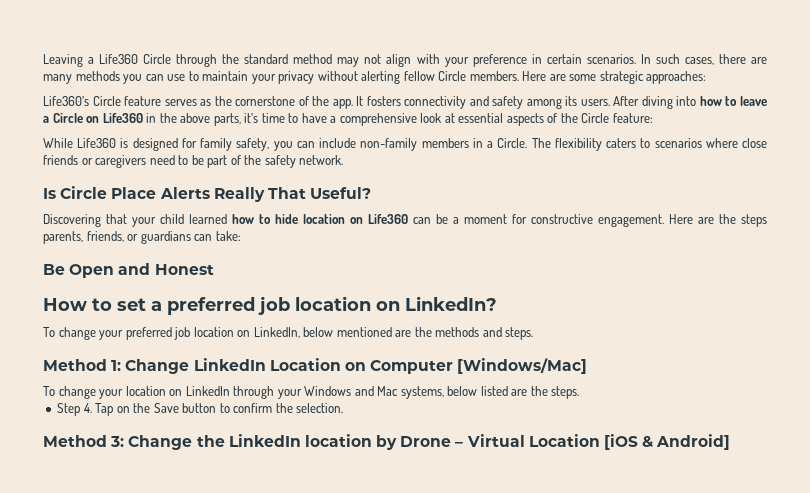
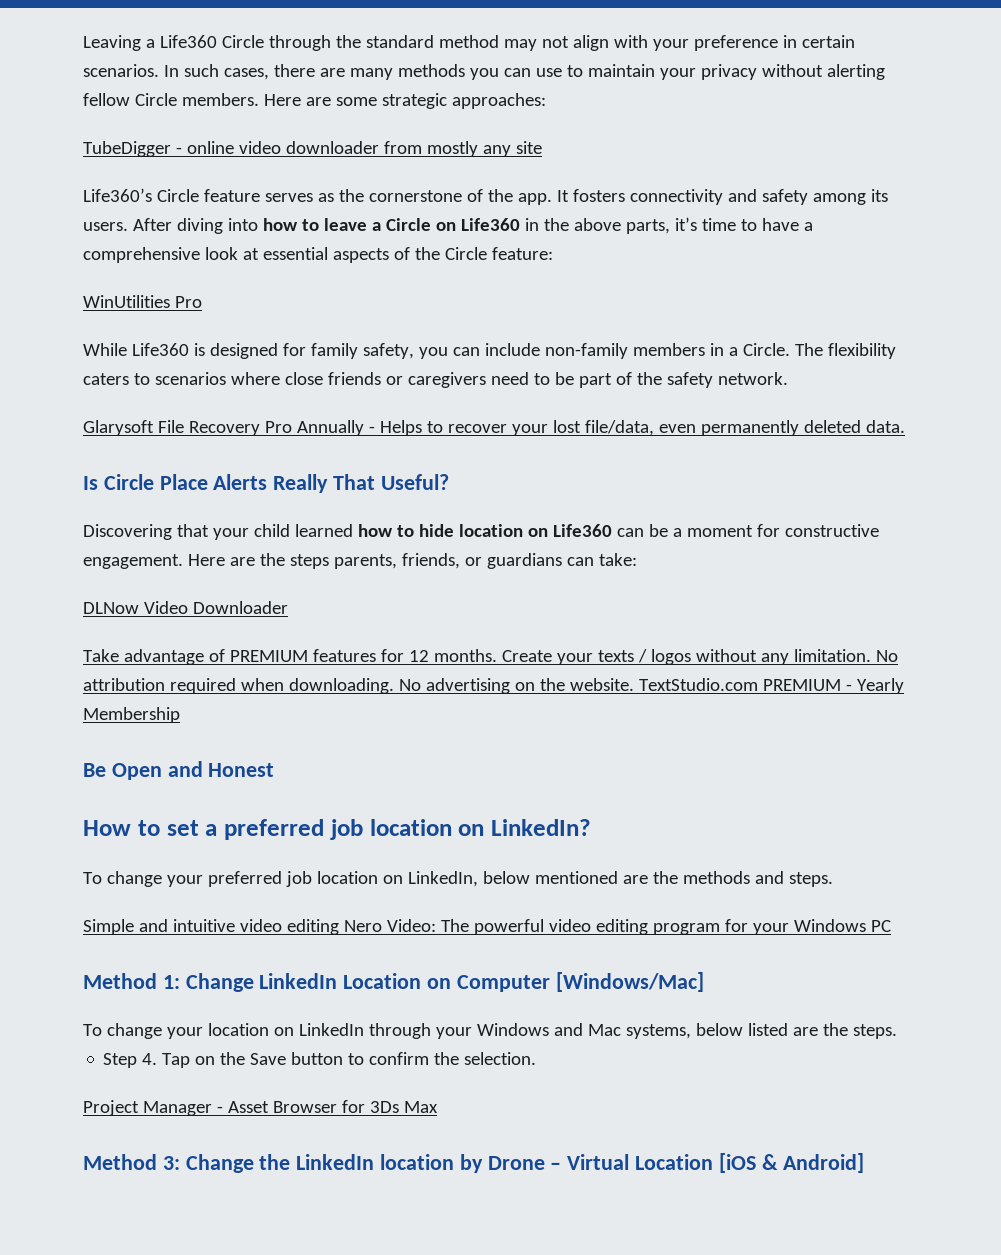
(707, 77) none -> [83,141,542,157] // TubeDigger - online video downloader from mostly any site
(653, 118) none -> [83,295,202,308] // WinUtilities Pro
(344, 160) none -> [83,420,905,436] // Glarysoft File Recovery Pro Annually - Helps to recover your lost file/data, even permanently deleted data.
(241, 236) none -> [83,601,288,614] [83,649,898,665] [83,678,904,694] [83,707,180,723] // DLNow Video Downloader // Take advantage of PREMIUM features for 12 months. Create your texts / logos without any limitation. No attribution required when downloading. No advertising on the website. TextStudio.com PREMIUM - Yearly Membership
(534, 333) none -> [83,919,891,935] // Simple and intuitive video editing Nero Video: The powerful video editing program for your Windows PC
(344, 408) none -> [83,1100,438,1116] // Project Manager - Asset Browser for 3Ds Max

